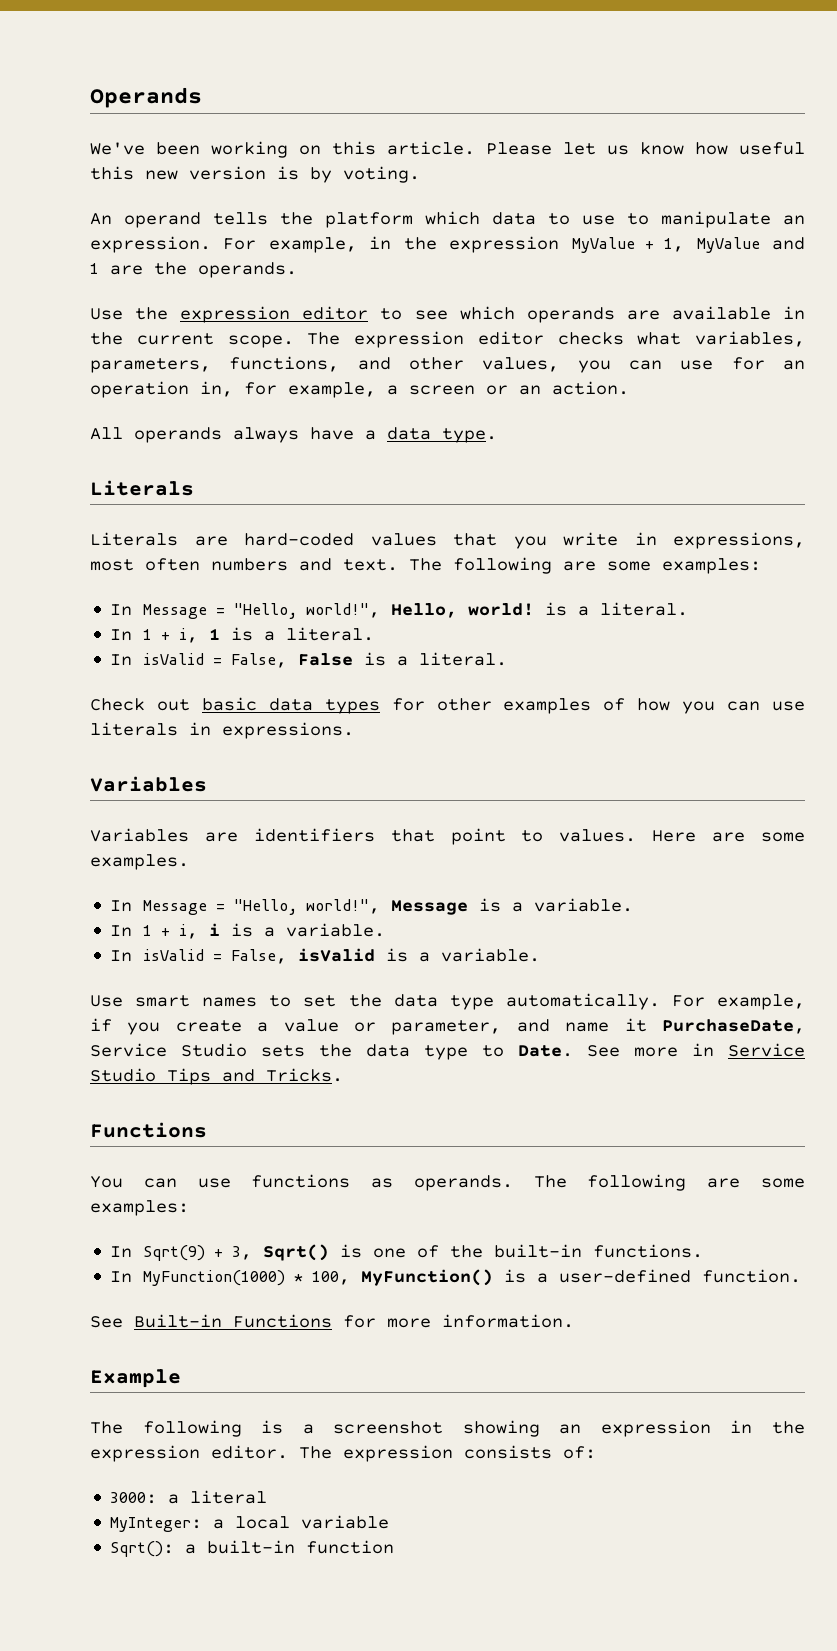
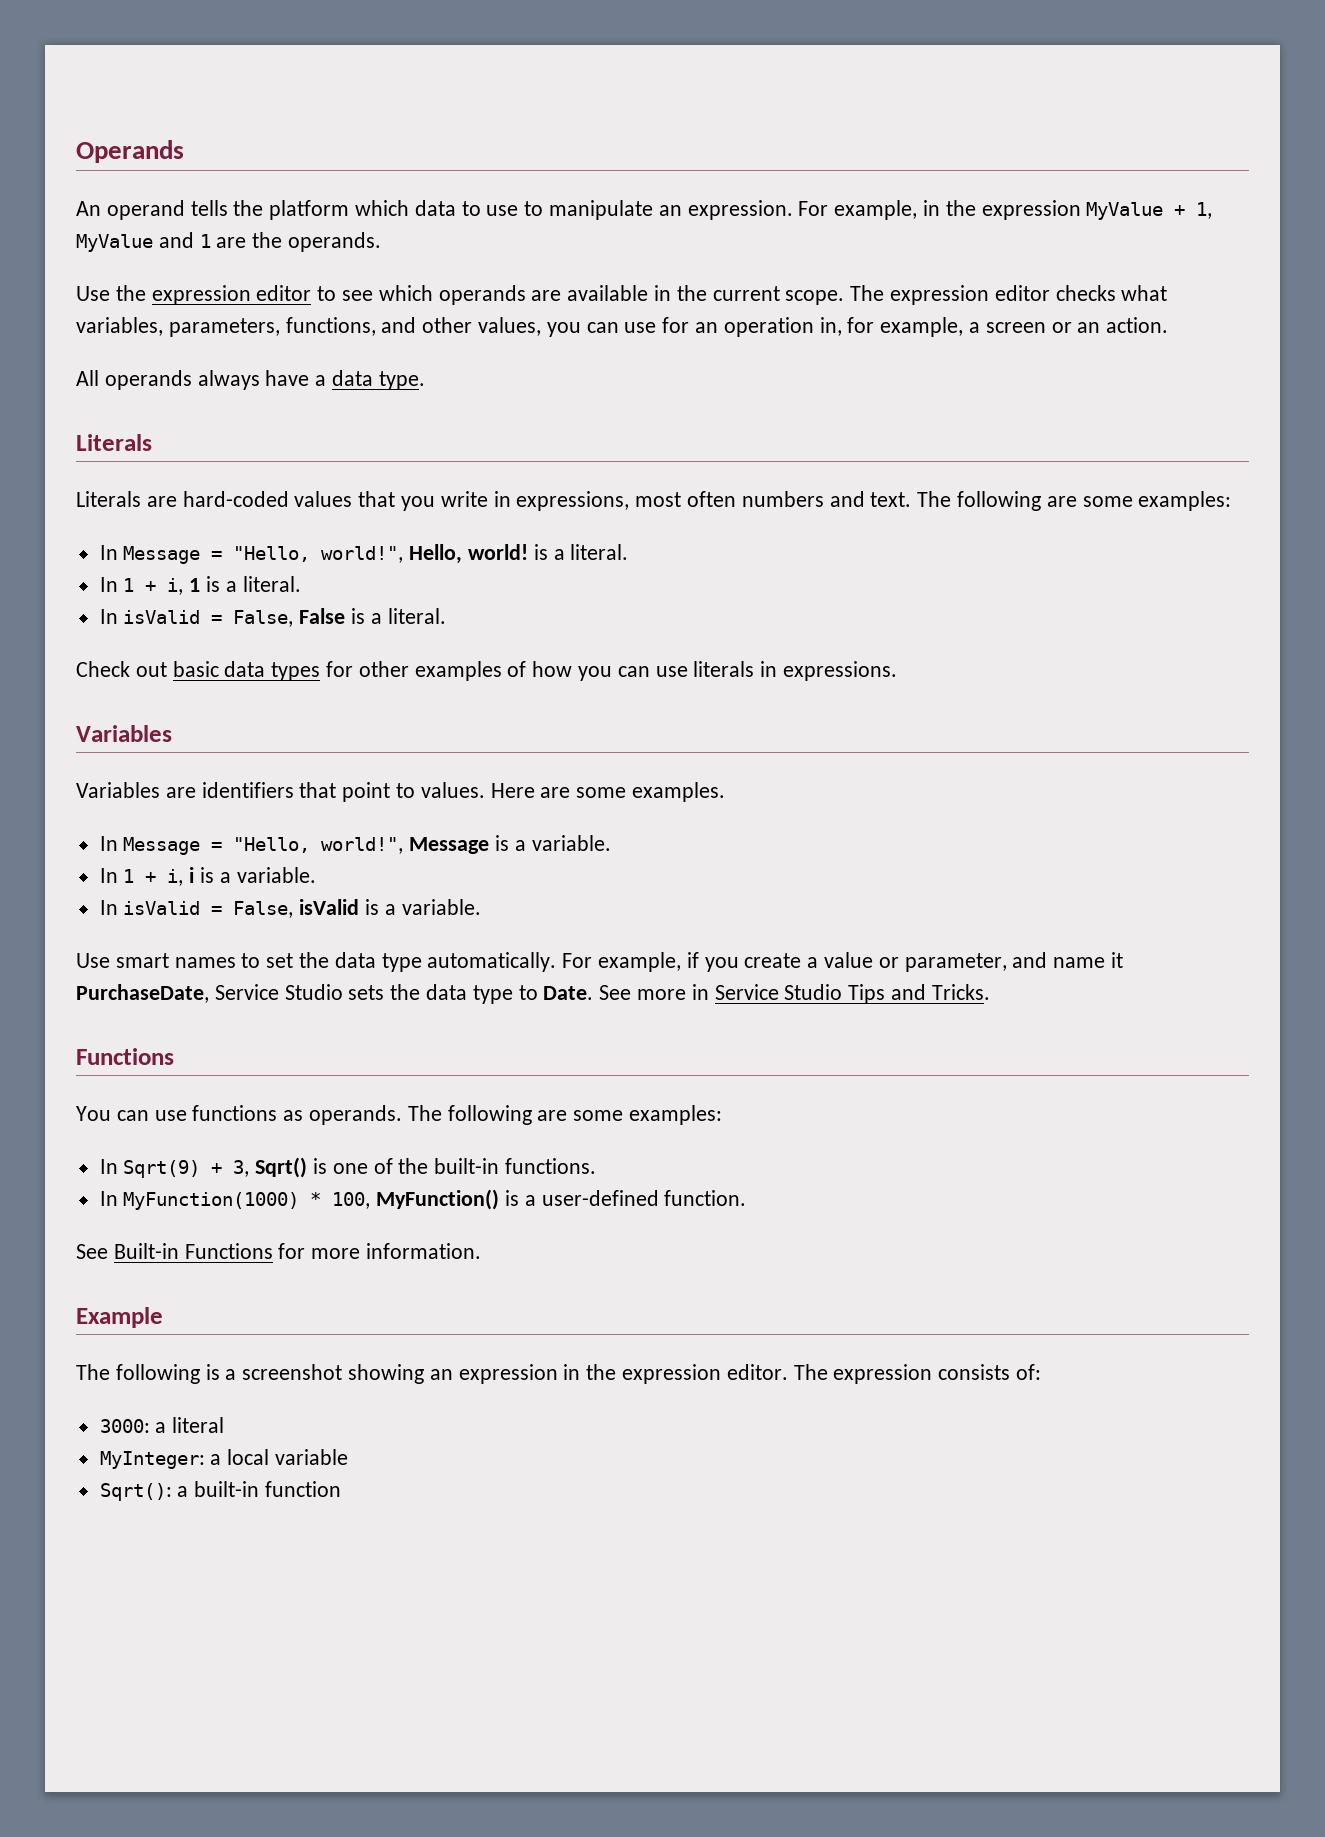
[90,141,805,158] [90,166,420,183] // We've been working on this article. Please let us know how useful this new version is by voting. -> (184, 151) none

